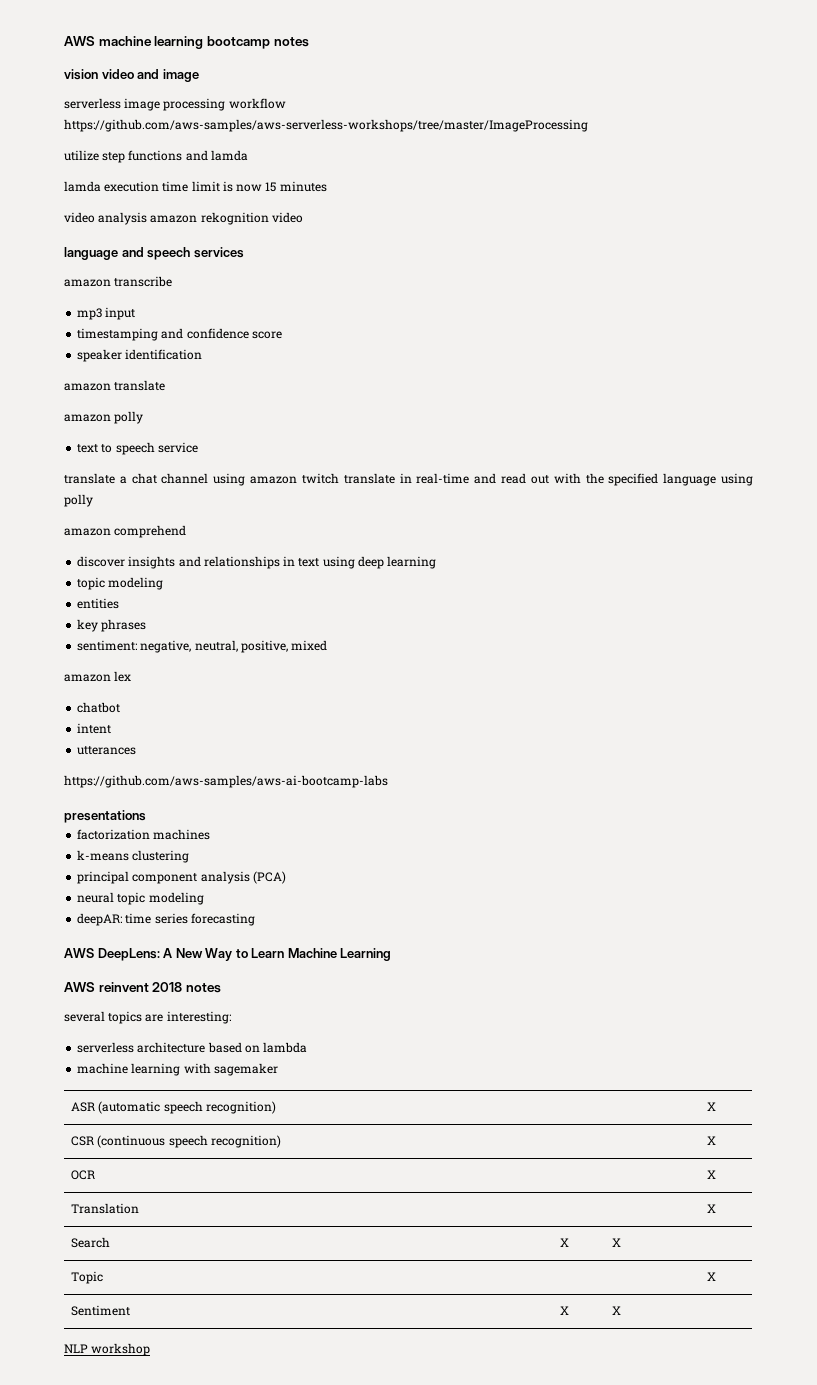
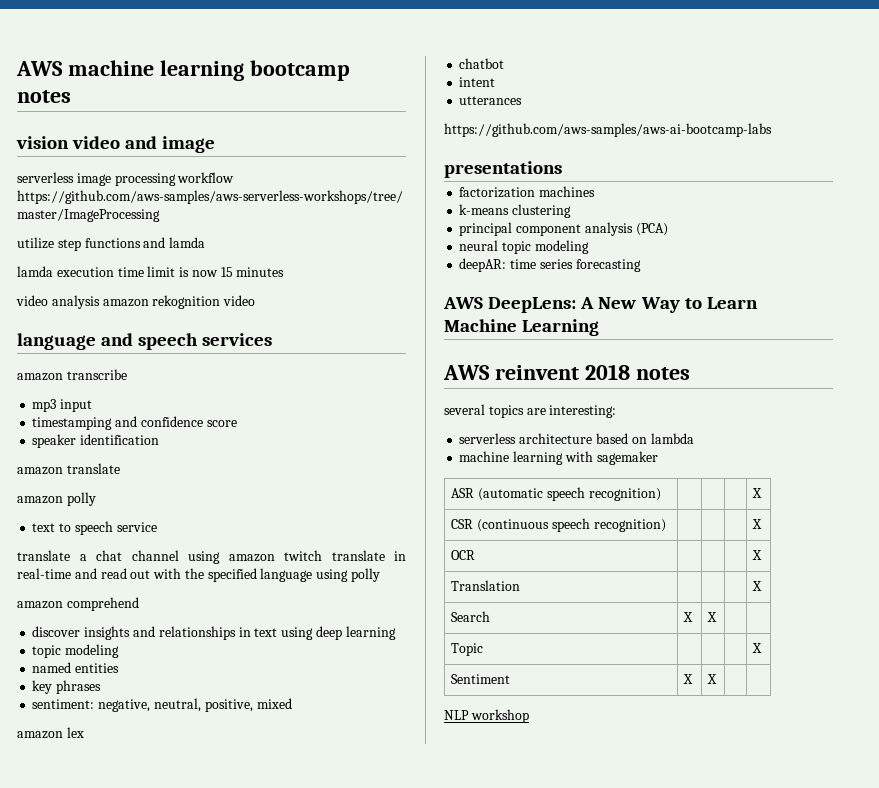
(164, 583) none -> [32,662,72,673] named

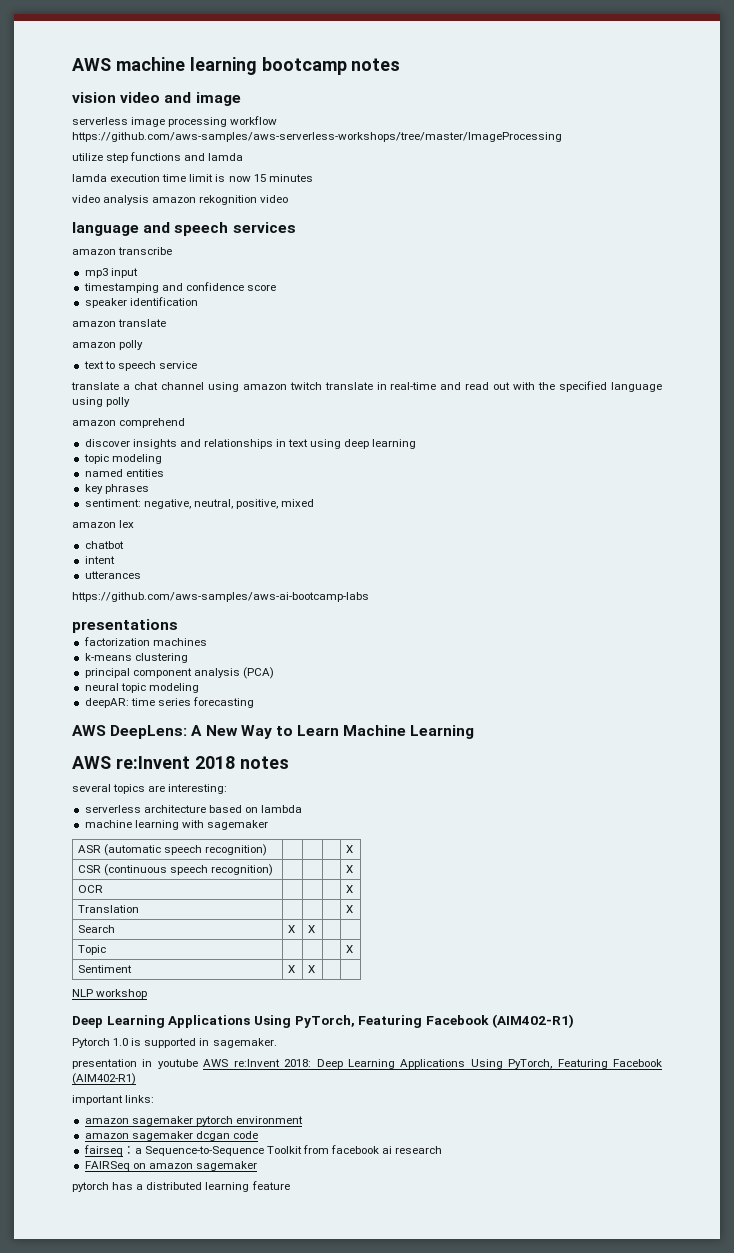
[494,365,579,380] reinvent -> [115,756,190,769] re:Invent
(529, 716) none -> [72,1014,574,1028] [72,1038,277,1048] [72,1059,663,1069] [72,1073,136,1085] [72,1095,155,1105] [84,1116,303,1126] [84,1131,258,1141] [83,1145,443,1156] [84,1161,257,1171] [72,1181,290,1192] // Deep Learning Applications Using PyTorch, Featuring Facebook (AIM402-R1) // Pytorch 1.0 is supported in sagemaker. // presentation in youtube AWS re:Invent 2018: Deep Learning Applications Using PyTorch, Featuring Facebook (AIM402-R1) // important links: // amazon sagemaker pytorch environment // amazon sagemaker dcgan code // fairseq：a Sequence-to-Sequence Toolkit from facebook ai research // FAIRSeq on amazon sagemaker // pytorch has a distributed learning feature

